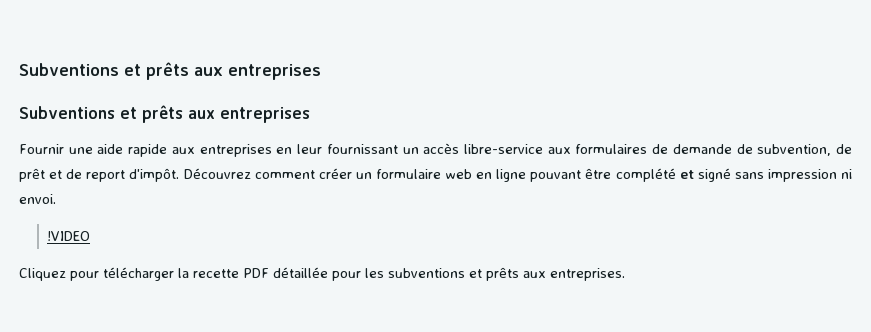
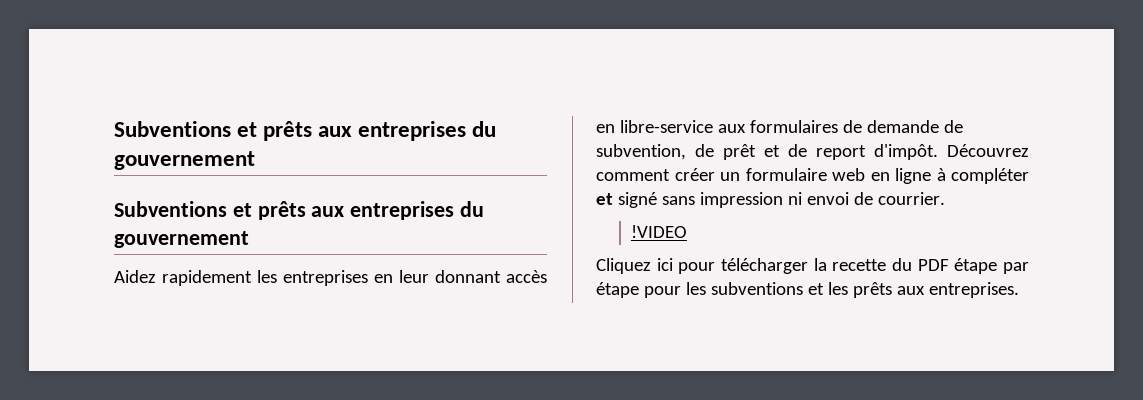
[19,62,321,80] [19,105,310,123] [19,143,460,157] Subventions et prêts aux entreprises // Subventions et prêts aux entreprises // Fournir une aide rapide aux entreprises en leur fournissant un accès -> [114,121,497,141] [114,151,255,170] [114,201,485,220] [114,231,249,248] [114,270,547,286] [596,124,615,133] Subventions et prêts aux entreprises du gouvernement // Subventions et prêts aux entreprises du gouvernement // Aidez rapidement les entreprises en leur donnant accès en
[530,168,676,182] pouvant être complété -> [936,168,1029,184] à compléter
[19,194,56,204] envoi. -> [806,192,945,205] envoi de courrier.
(66, 274) none -> [656,258,673,271] ici
[243,267,328,278] PDF détaillée -> [892,258,1029,274] [596,282,639,298] du PDF étape par étape
(482, 273) none -> [827,282,848,295] les

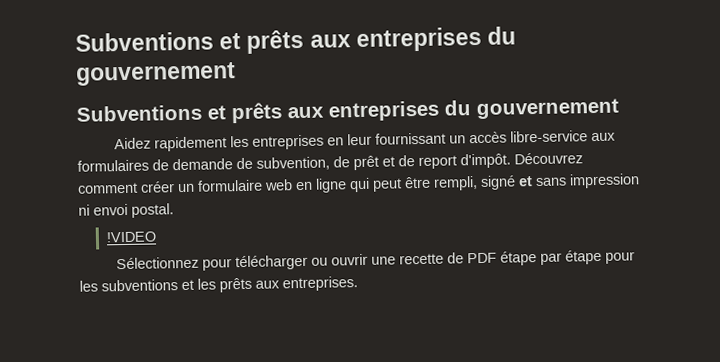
[435,270,547,283] [596,124,615,133] donnant accès en -> [374,131,507,145] fournissant un accès
[936,168,1029,184] [596,192,657,208] à compléter et signé -> [349,175,533,193] qui peut être rempli, signé et
[853,192,945,205] de courrier. -> [131,203,174,218] postal.
[596,258,912,274] Cliquez ici pour télécharger la recette du -> [115,252,464,271] Sélectionnez pour télécharger ou ouvrir une recette de

